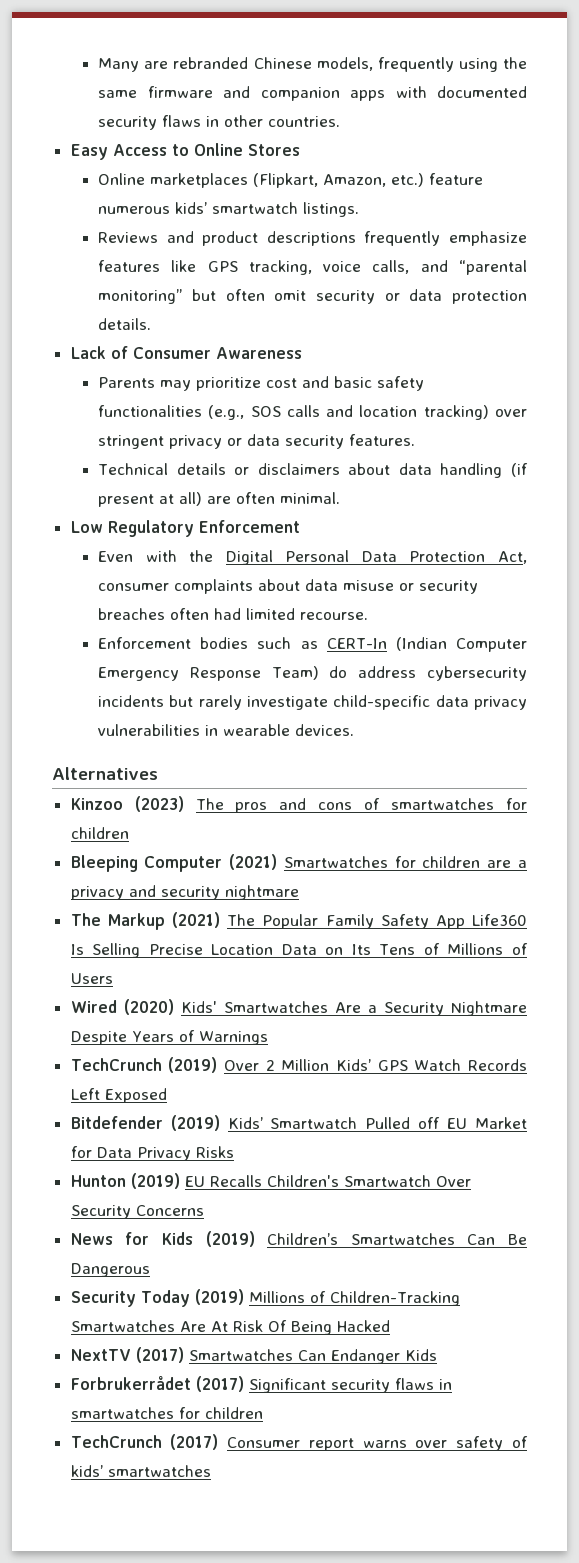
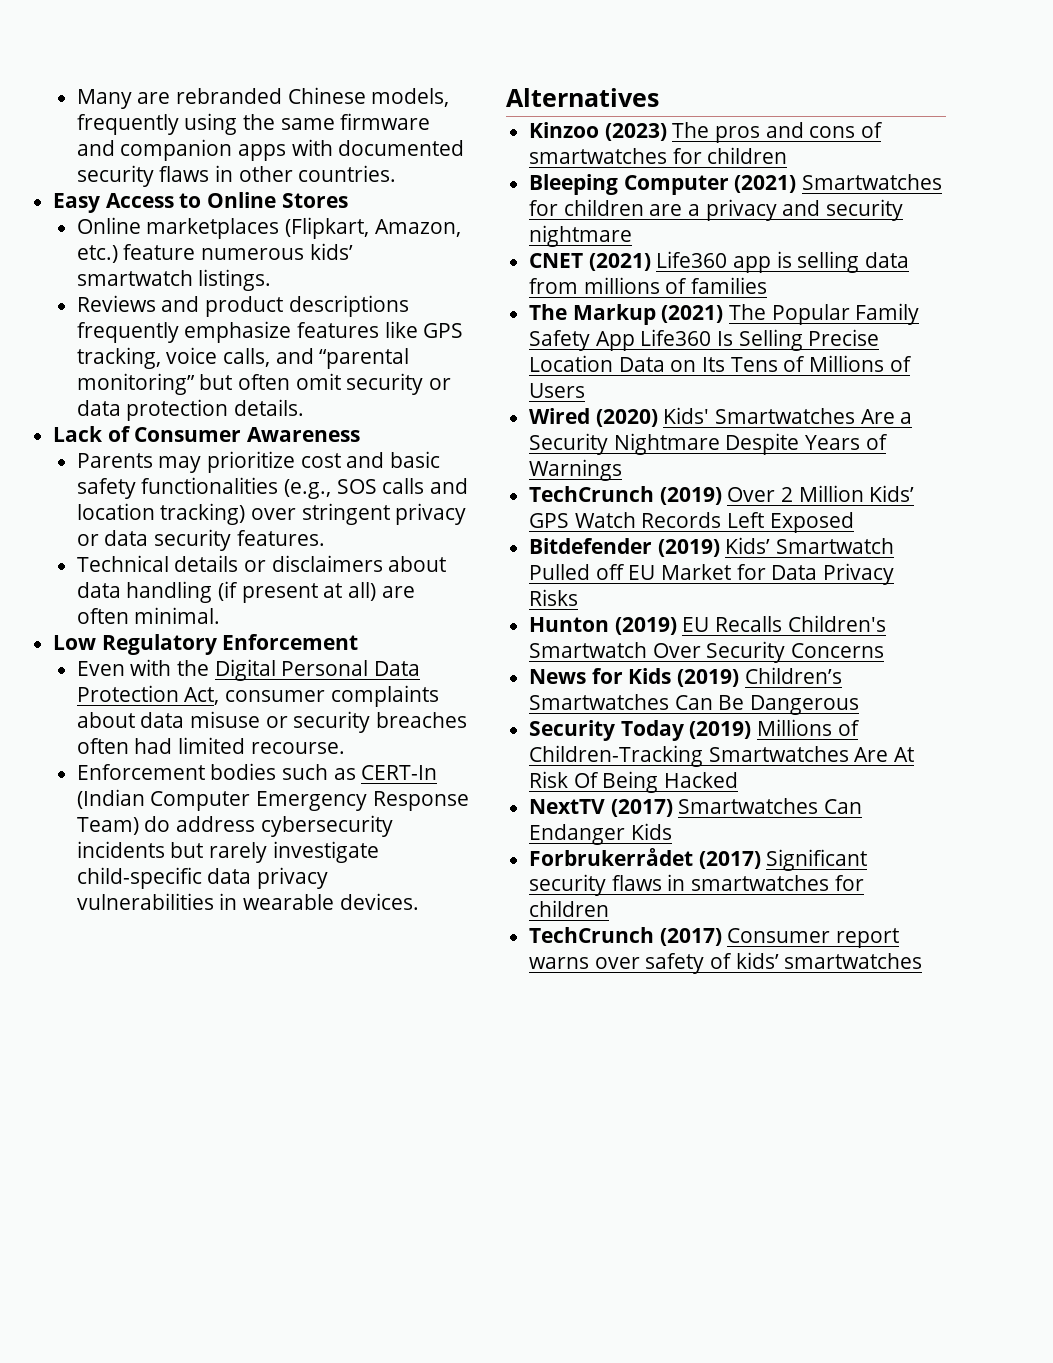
(299, 892) none -> [529,251,910,273] [529,277,768,294] // CNET (2021) Life360 app is selling data from millions of families

